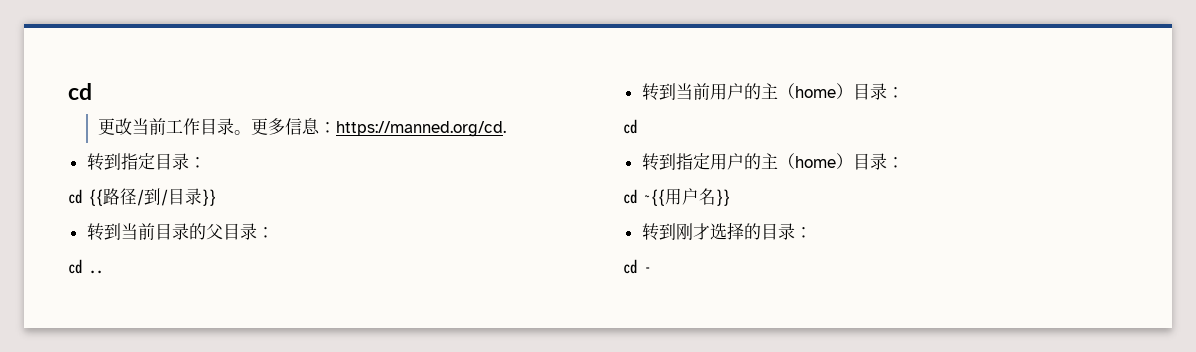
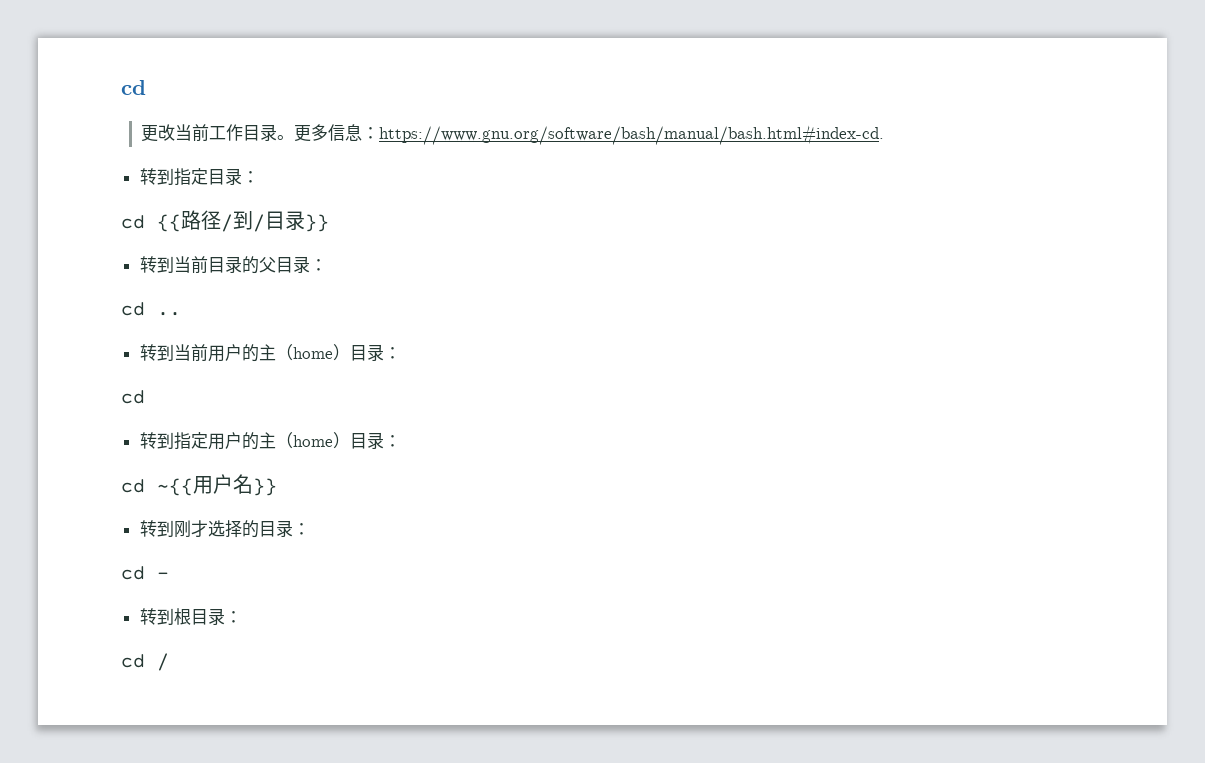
[335,121,506,137] https://manned.org/cd. -> [378,125,884,145] https://www.gnu.org/software/bash/manual/bash.html#index-cd.
(651, 270) none -> [139,608,242,625] [121,653,169,671] // 转到根目录： // cd /

